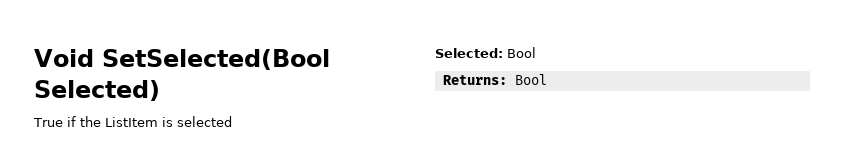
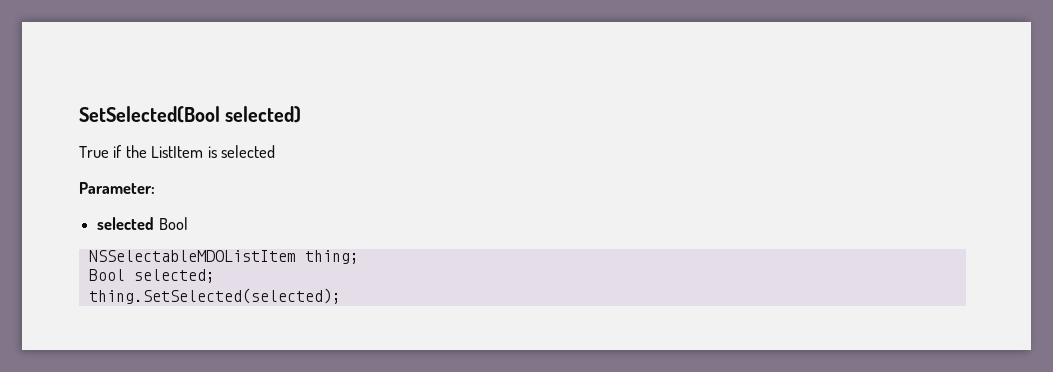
[34,49,330,70] [34,80,160,101] Void SetSelected(Bool Selected) -> [79,106,302,123] SetSelected(Bool selected)
[435,48,503,58] Selected: -> [79,182,155,194] [97,217,155,230] Parameter: // selected
[442,74,547,85] Returns: Bool -> [88,250,359,264] [88,269,215,283] [88,288,341,304] NSSelectableMDOListItem thing; // Bool selected; // thing.SetSelected(selected);

